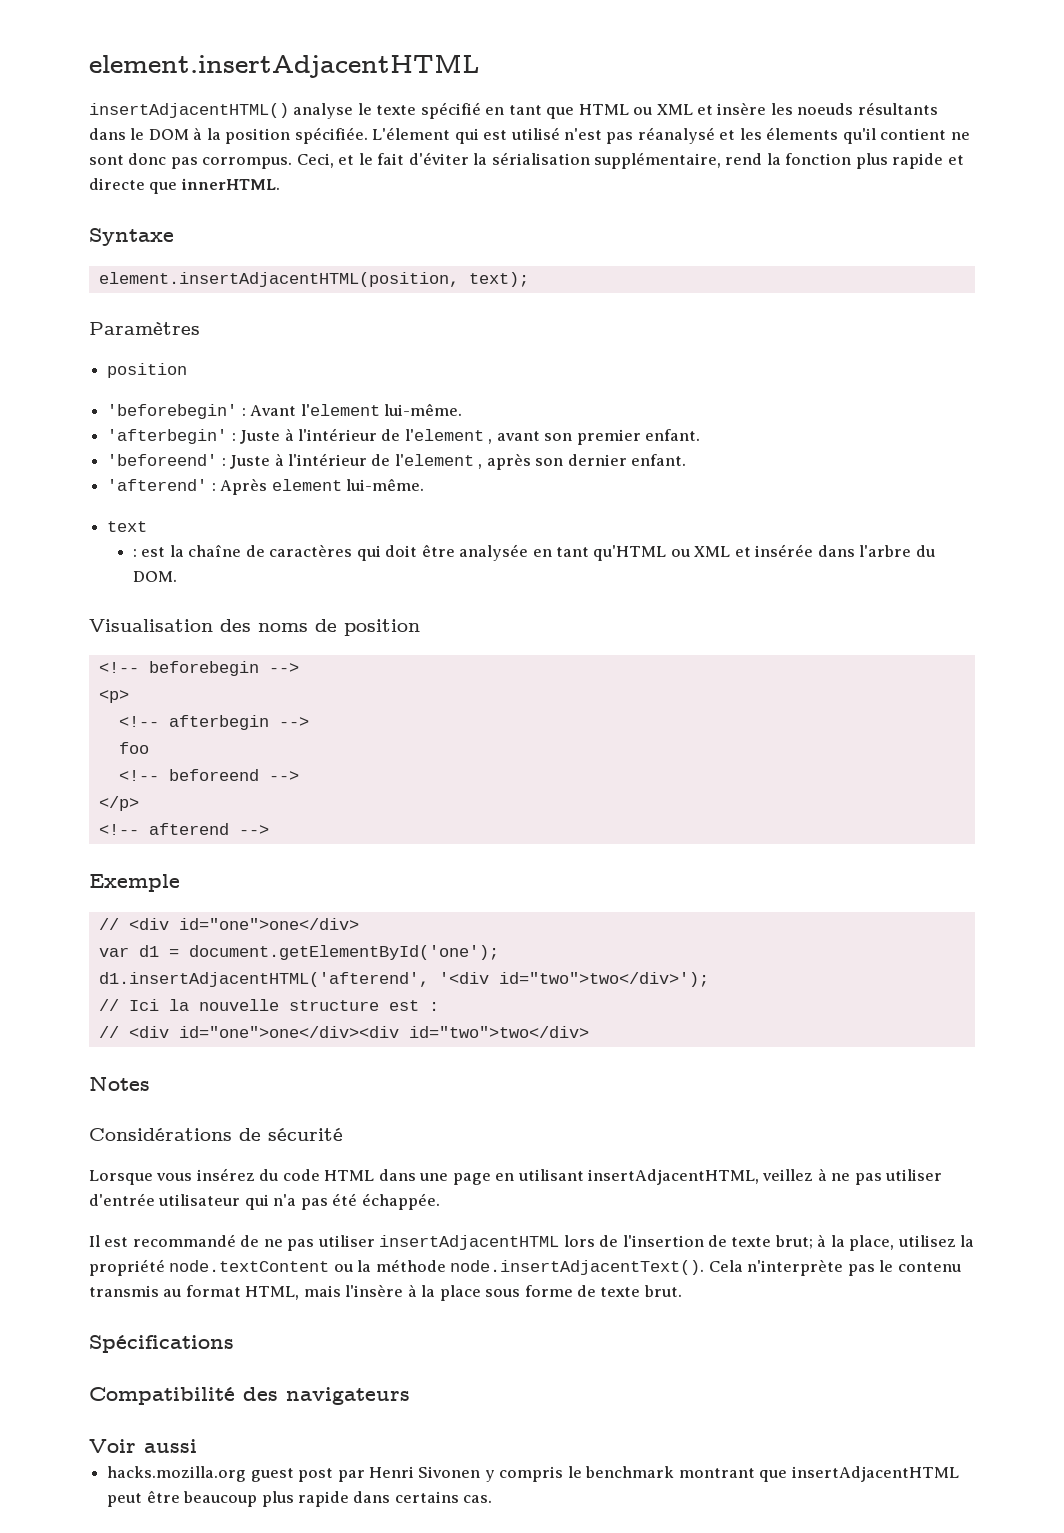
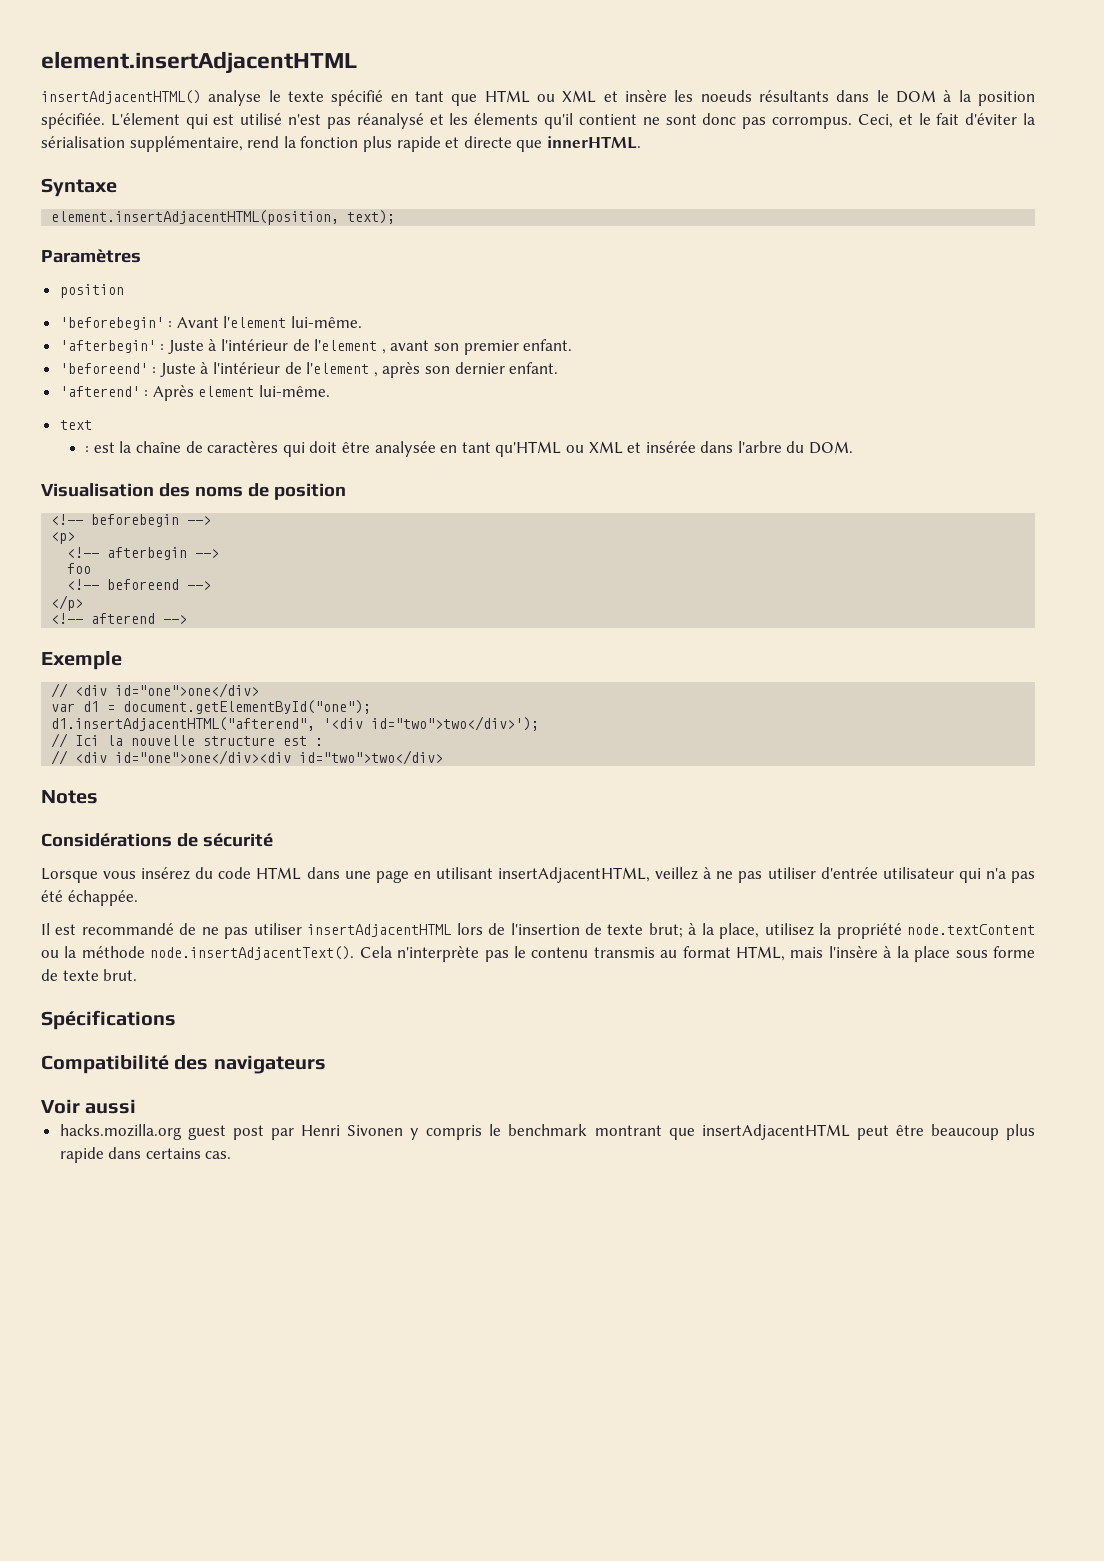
[188,945,499,960] [98,972,429,987] document.getElementById('one'); // d1.insertAdjacentHTML('afterend', -> [123,700,372,714] [51,717,316,731] document.getElementById("one"); // d1.insertAdjacentHTML("afterend",

